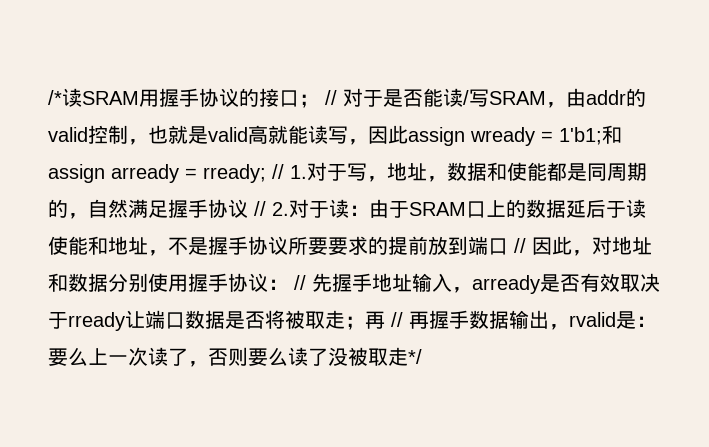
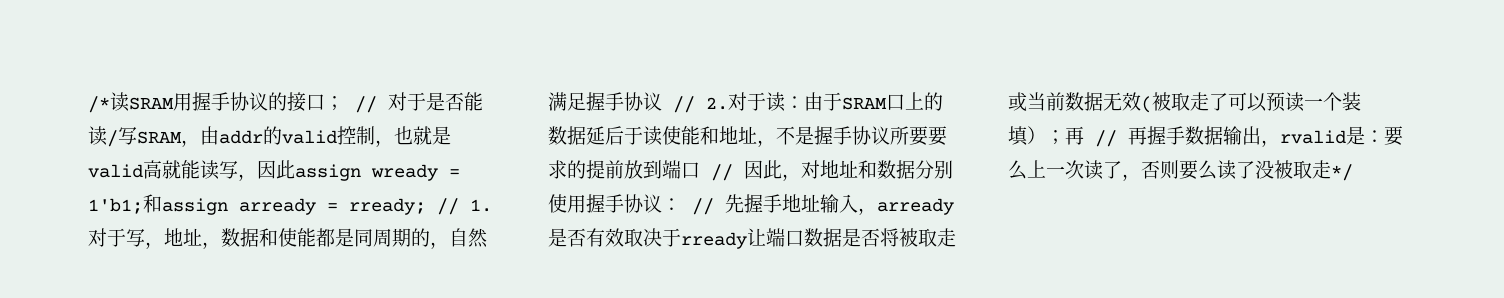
(345, 319) none -> [1008,92,1361,113] [1008,126,1046,146] 或当前数据无效(被取走了可以预读一个装填）

